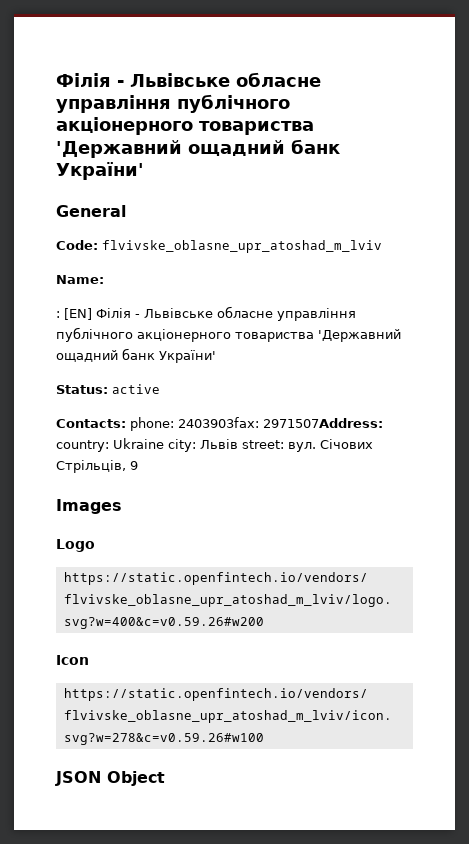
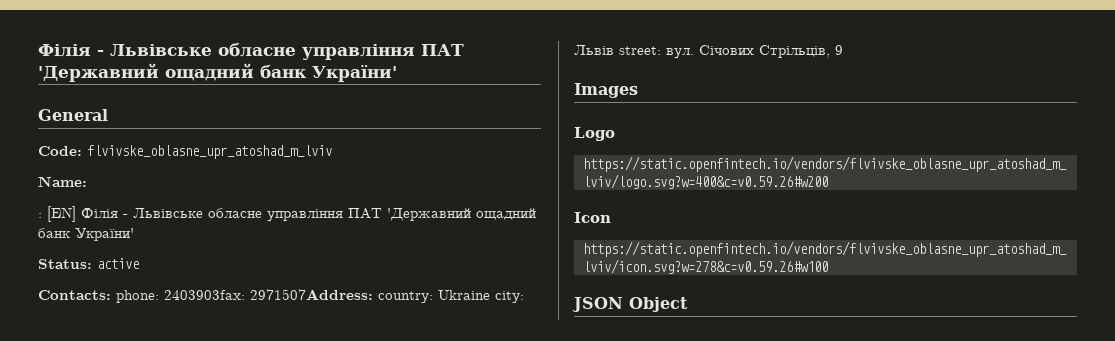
[56,72,321,87] [56,94,290,113] [56,117,314,135] Фiлiя - Львiвське обласне управлiння публічного акцiонерного товариства -> [38,42,464,60] Фiлiя - Львiвське обласне управлiння ПАТ
[56,327,314,342] публічного акцiонерного товариства -> [348,208,382,219] ПАТ

